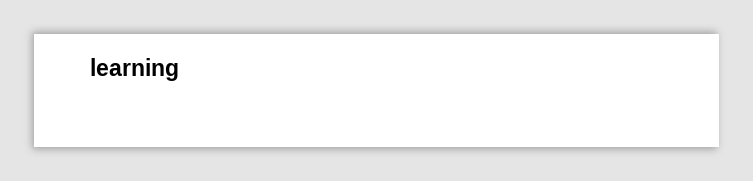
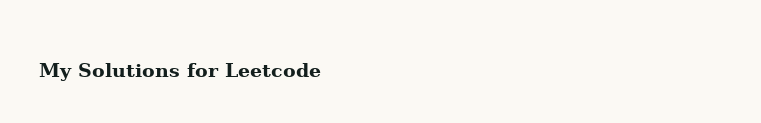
[90,58,179,81] learning -> [39,63,321,81] My Solutions for Leetcode

